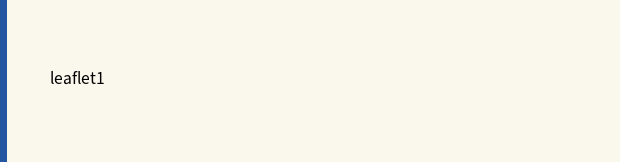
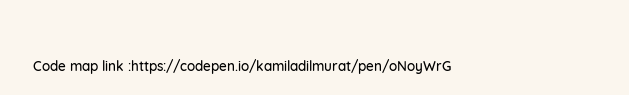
[50,71,105,85] leaflet1 -> [33,59,451,74] Code map link :https://codepen.io/kamiladilmurat/pen/oNoyWrG

